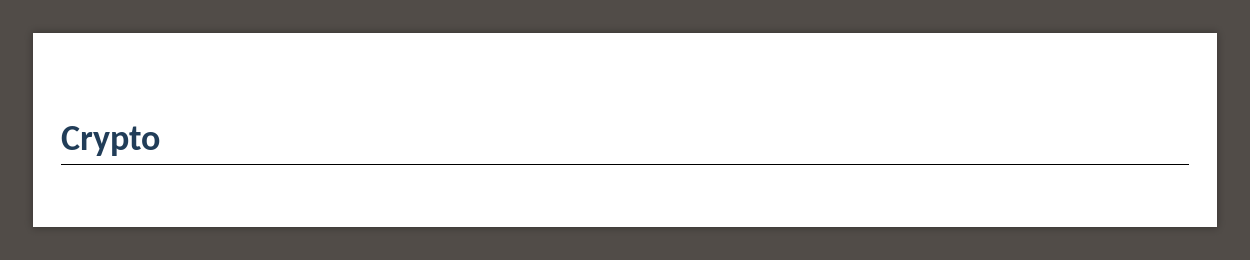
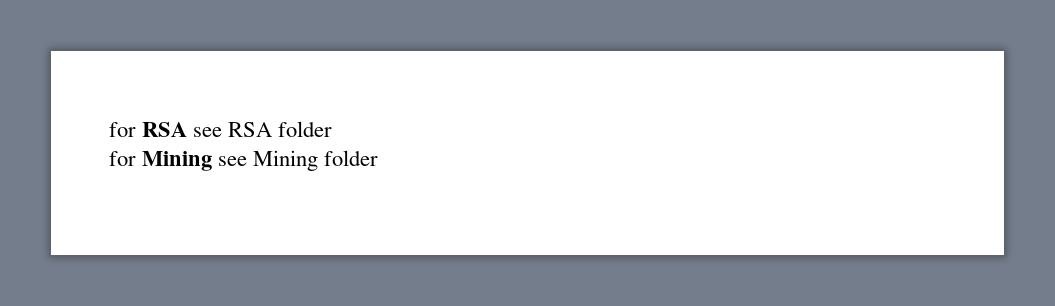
[61,126,160,156] Crypto -> [109,121,333,137] [109,150,379,171] for RSA see RSA folder // for Mining see Mining folder

